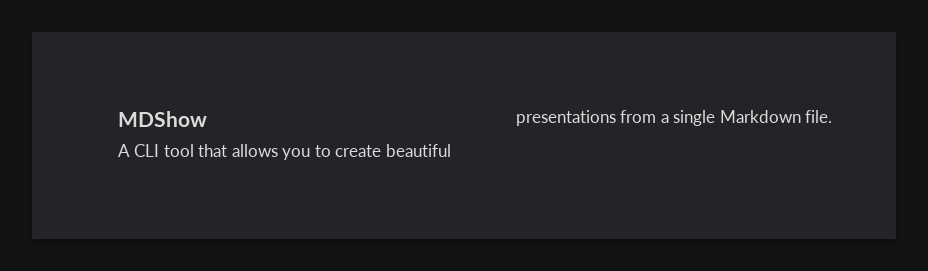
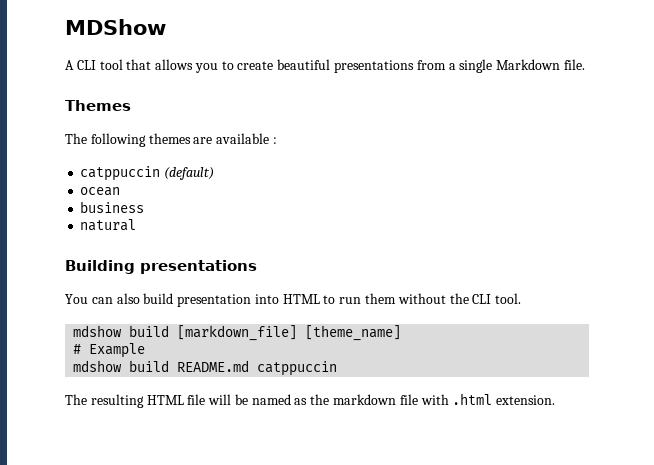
(833, 116) none -> [65,100,131,111] [65,133,277,147] [80,166,215,181] [80,187,121,196] [80,201,145,213] [80,219,137,231] [65,260,257,274] [65,293,522,307] [73,325,402,341] [73,343,146,358] [73,360,338,376] [65,393,556,408] // Themes // The following themes are available : // catppuccin (default) // ocean // business // natural // Building presentations // You can also build presentation into HTML to run them without the CLI tool. // mdshow build [markdown_file] [theme_name] // # Example // mdshow build README.md catppuccin // The resulting HTML file will be named as the markdown file with .html extension.

